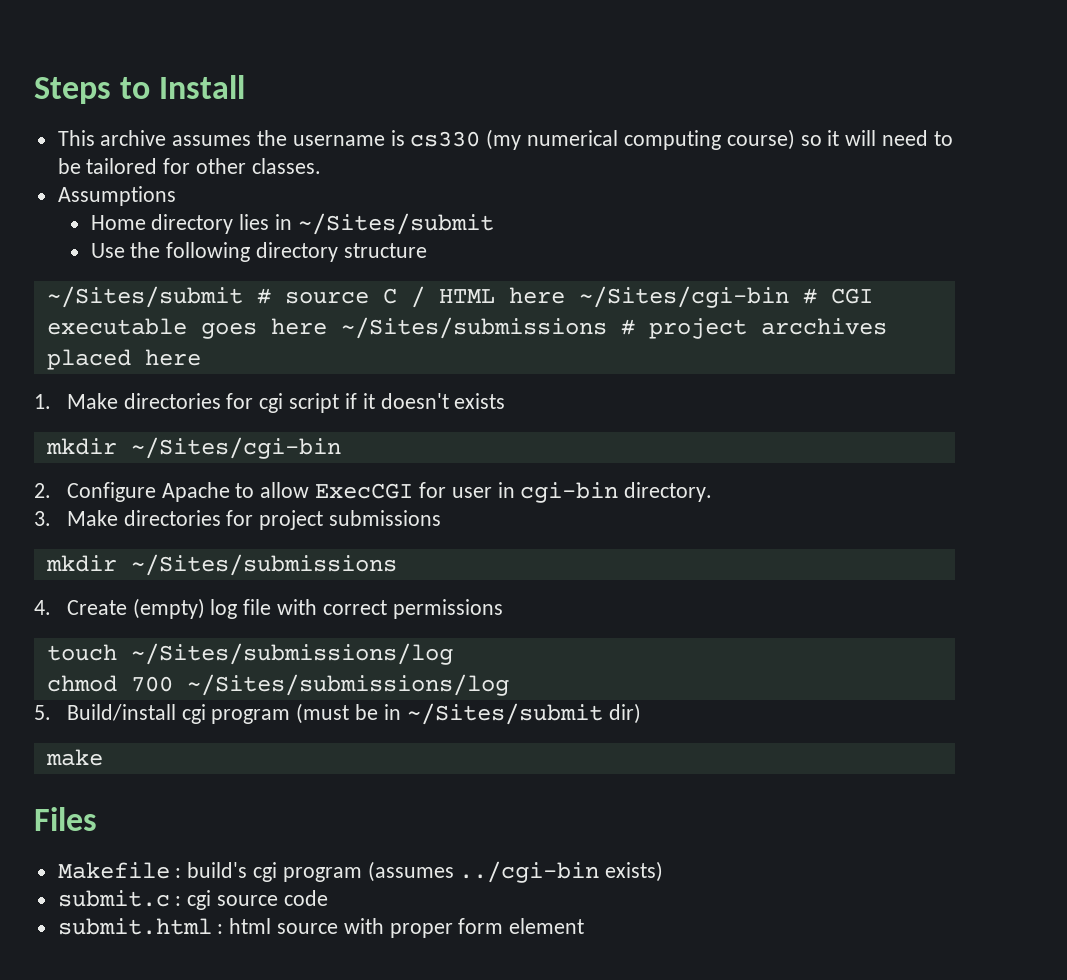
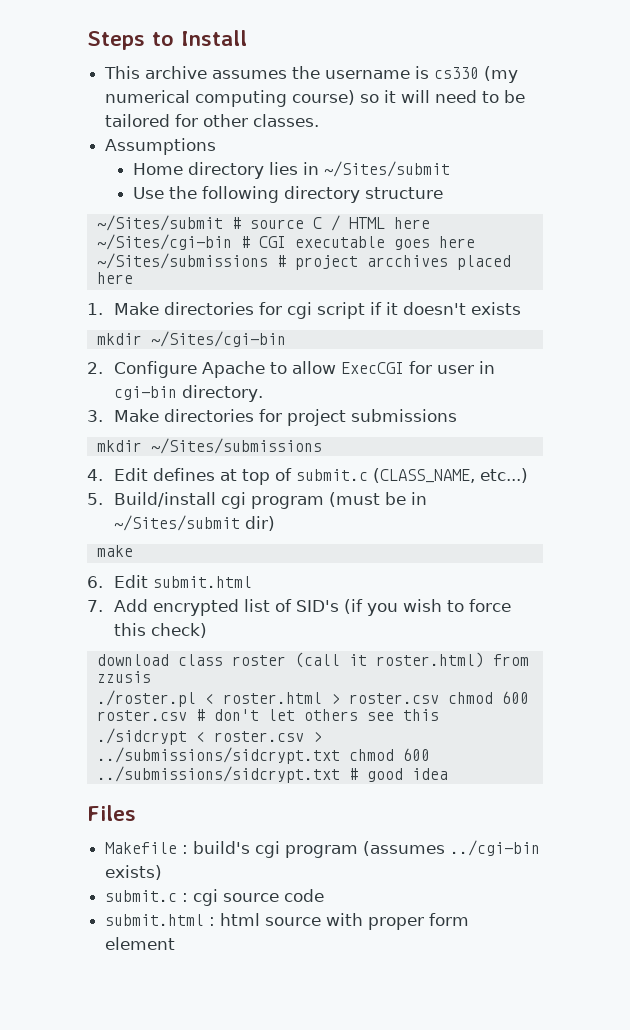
[66,598,503,619] [46,643,453,665] [46,674,509,696] Create (empty) log file with correct permissions // touch ~/Sites/submissions/log // chmod 700 ~/Sites/submissions/log -> [114,468,529,485] Edit defines at top of submit.c (CLASS_NAME, etc...)
(103, 757) none -> [87,575,253,588] [87,599,512,616] [114,623,208,638] [96,652,529,668] [96,671,151,683] [96,690,529,707] [96,709,439,721] [96,728,322,745] [96,747,430,764] [96,766,448,783] // 6. Edit submit.html // 7. Add encrypted list of SID's (if you wish to force this check) // download class roster (call it roster.html) from zzusis // ./roster.pl < roster.html > roster.csv chmod 600 roster.csv # don't let others see this ./sidcrypt < roster.csv > ../submissions/sidcrypt.txt chmod 600 ../submissions/sidcrypt.txt # good idea

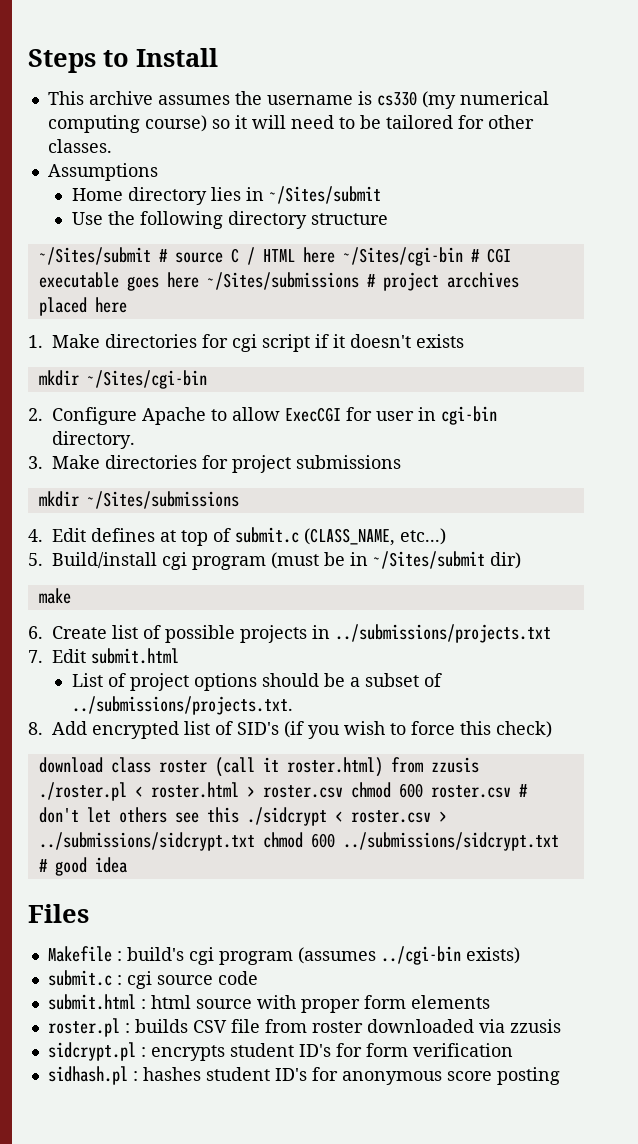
[114,575,253,588] [87,600,103,612] Edit submit.html // 7. -> [52,624,551,643] [28,648,179,664] [71,673,442,691] [71,696,293,715] [28,722,43,735] Create list of possible projects in ../submissions/projects.txt // 7. Edit submit.html // List of project options should be a subset of ../submissions/projects.txt. // 8.
[105,937,176,950] element -> [410,995,490,1009] [47,1018,561,1037] [47,1042,513,1061] [47,1066,560,1085] elements // roster.pl : builds CSV file from roster downloaded via zzusis // sidcrypt.pl : encrypts student ID's for form verification // sidhash.pl : hashes student ID's for anonymous score posting

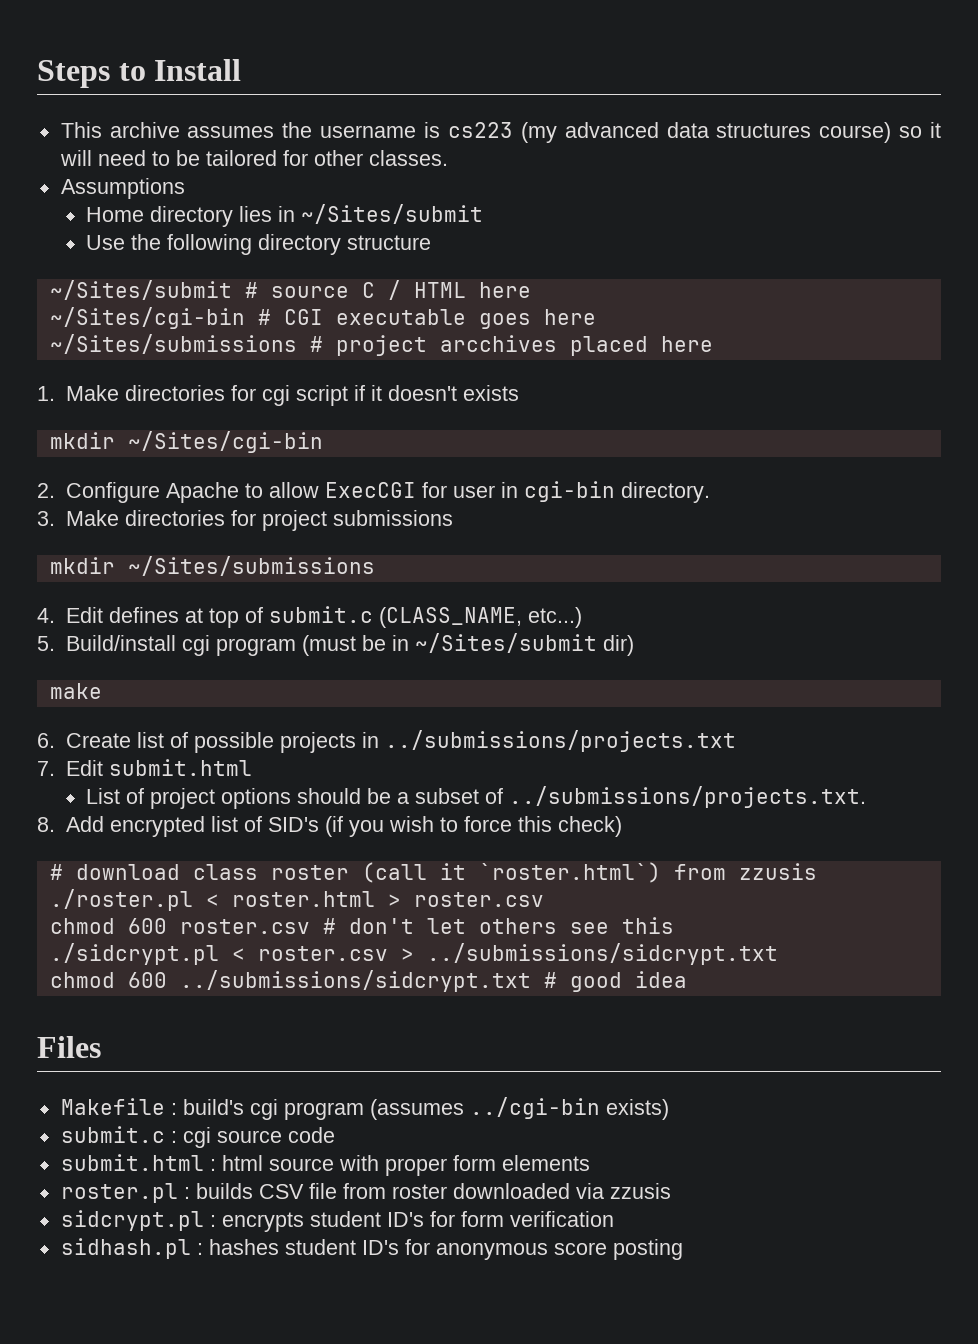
[376,91,549,109] [47,115,140,133] cs330 (my numerical computing -> [447,122,812,143] cs223 (my advanced data structures
(335, 255) none -> (531, 290) //
(199, 280) none -> (596, 317) //
(552, 729) none -> [49,864,63,880] #
[286,757,383,777] roster.html) -> [478,862,661,883] `roster.html`)
(343, 791) none -> (544, 899) //
[246,807,327,826] ./sidcrypt -> [49,943,219,965] // ./sidcrypt.pl
(255, 841) none -> (778, 954) //

